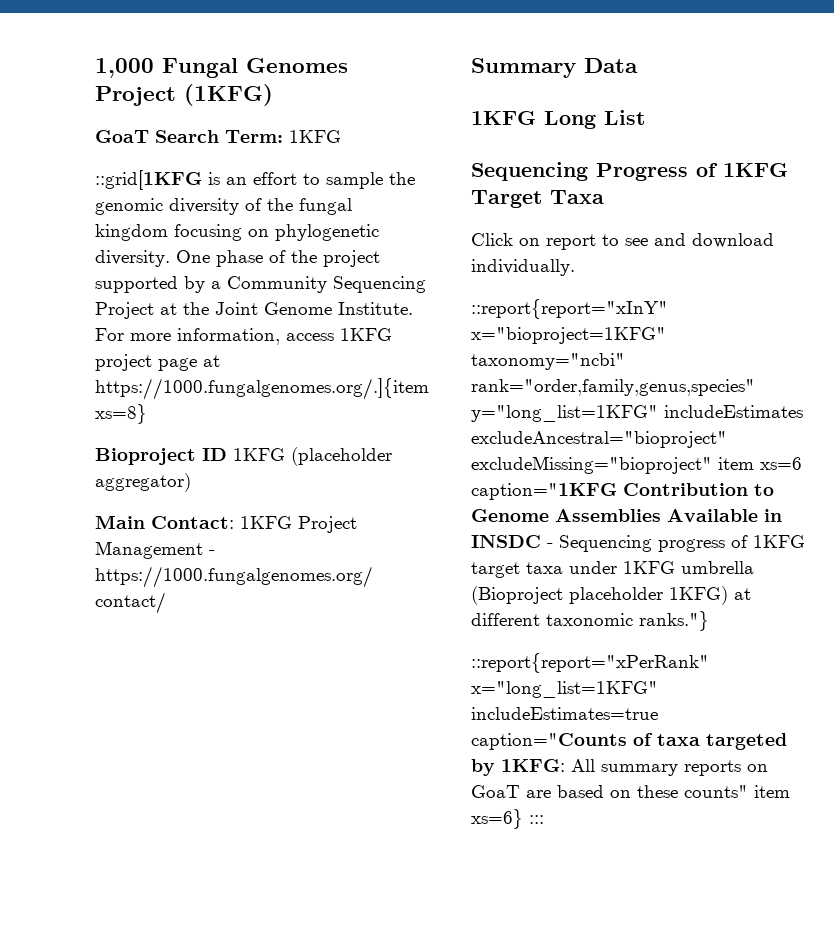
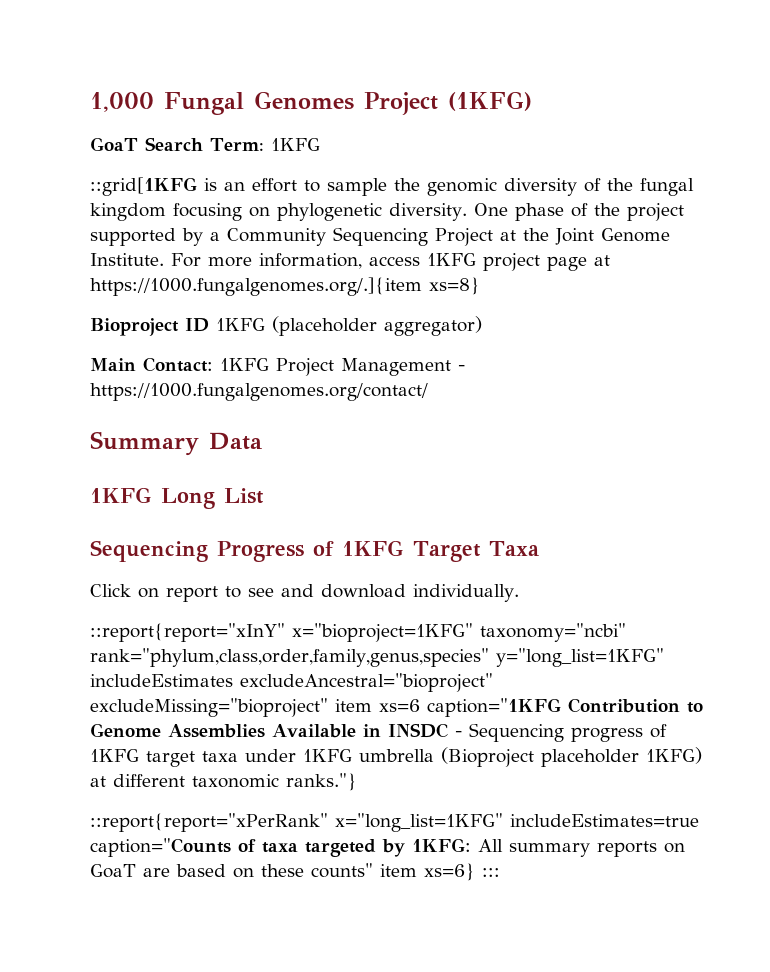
[471,379,755,396] rank="order,family,genus,species" -> [90,648,489,667] rank="phylum,class,order,family,genus,species"

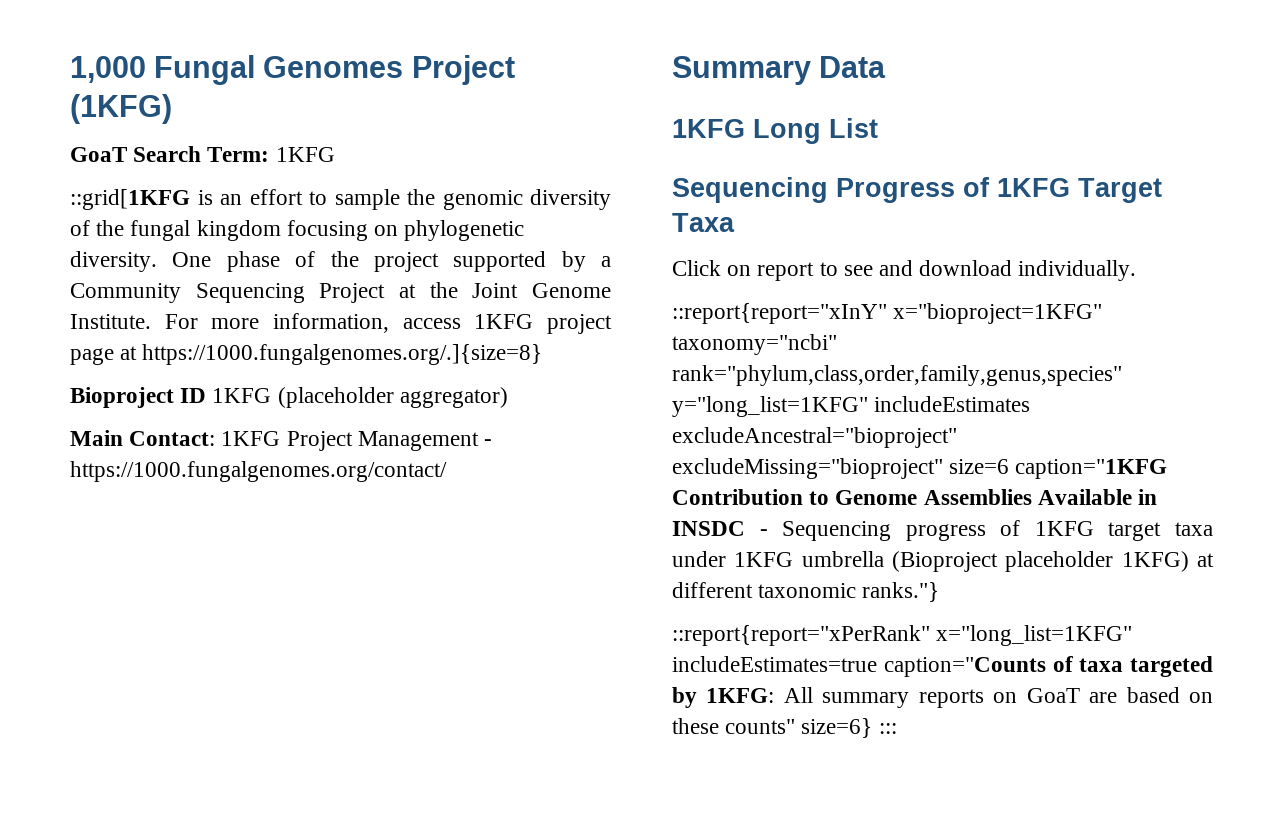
[90,277,480,296] https://1000.fungalgenomes.org/.]{item xs=8} -> [142,344,543,365] https://1000.fungalgenomes.org/.]{size=8}
[335,699,420,712] item xs=6 -> [949,459,1010,474] size=6
[380,863,475,881] item xs=6} -> [801,718,873,738] size=6}

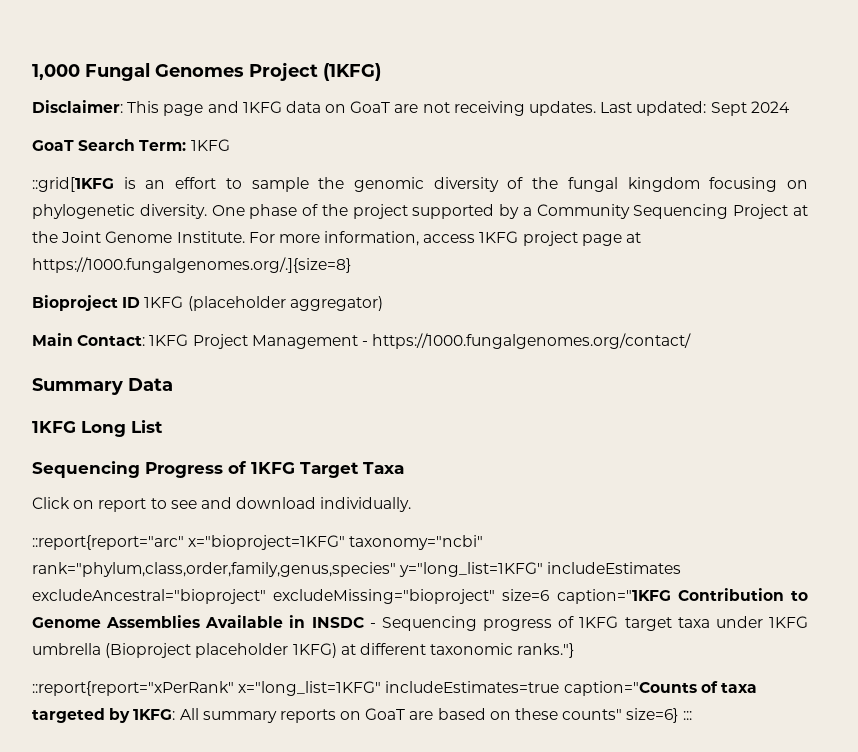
(172, 109) none -> [32,100,790,116] // Disclaimer: This page and 1KFG data on GoaT are not receiving updates. Last updated: Sept 2024
[672,303,887,324] ::report{report="xInY" -> [32,535,184,550] ::report{report="arc"

